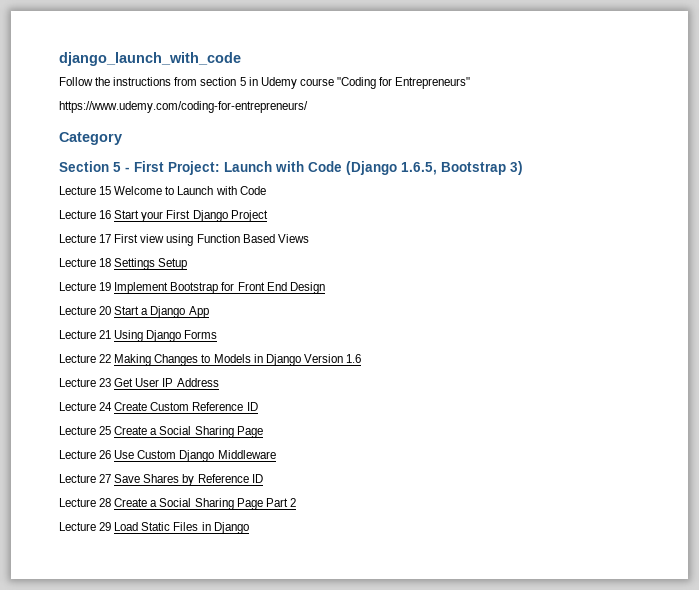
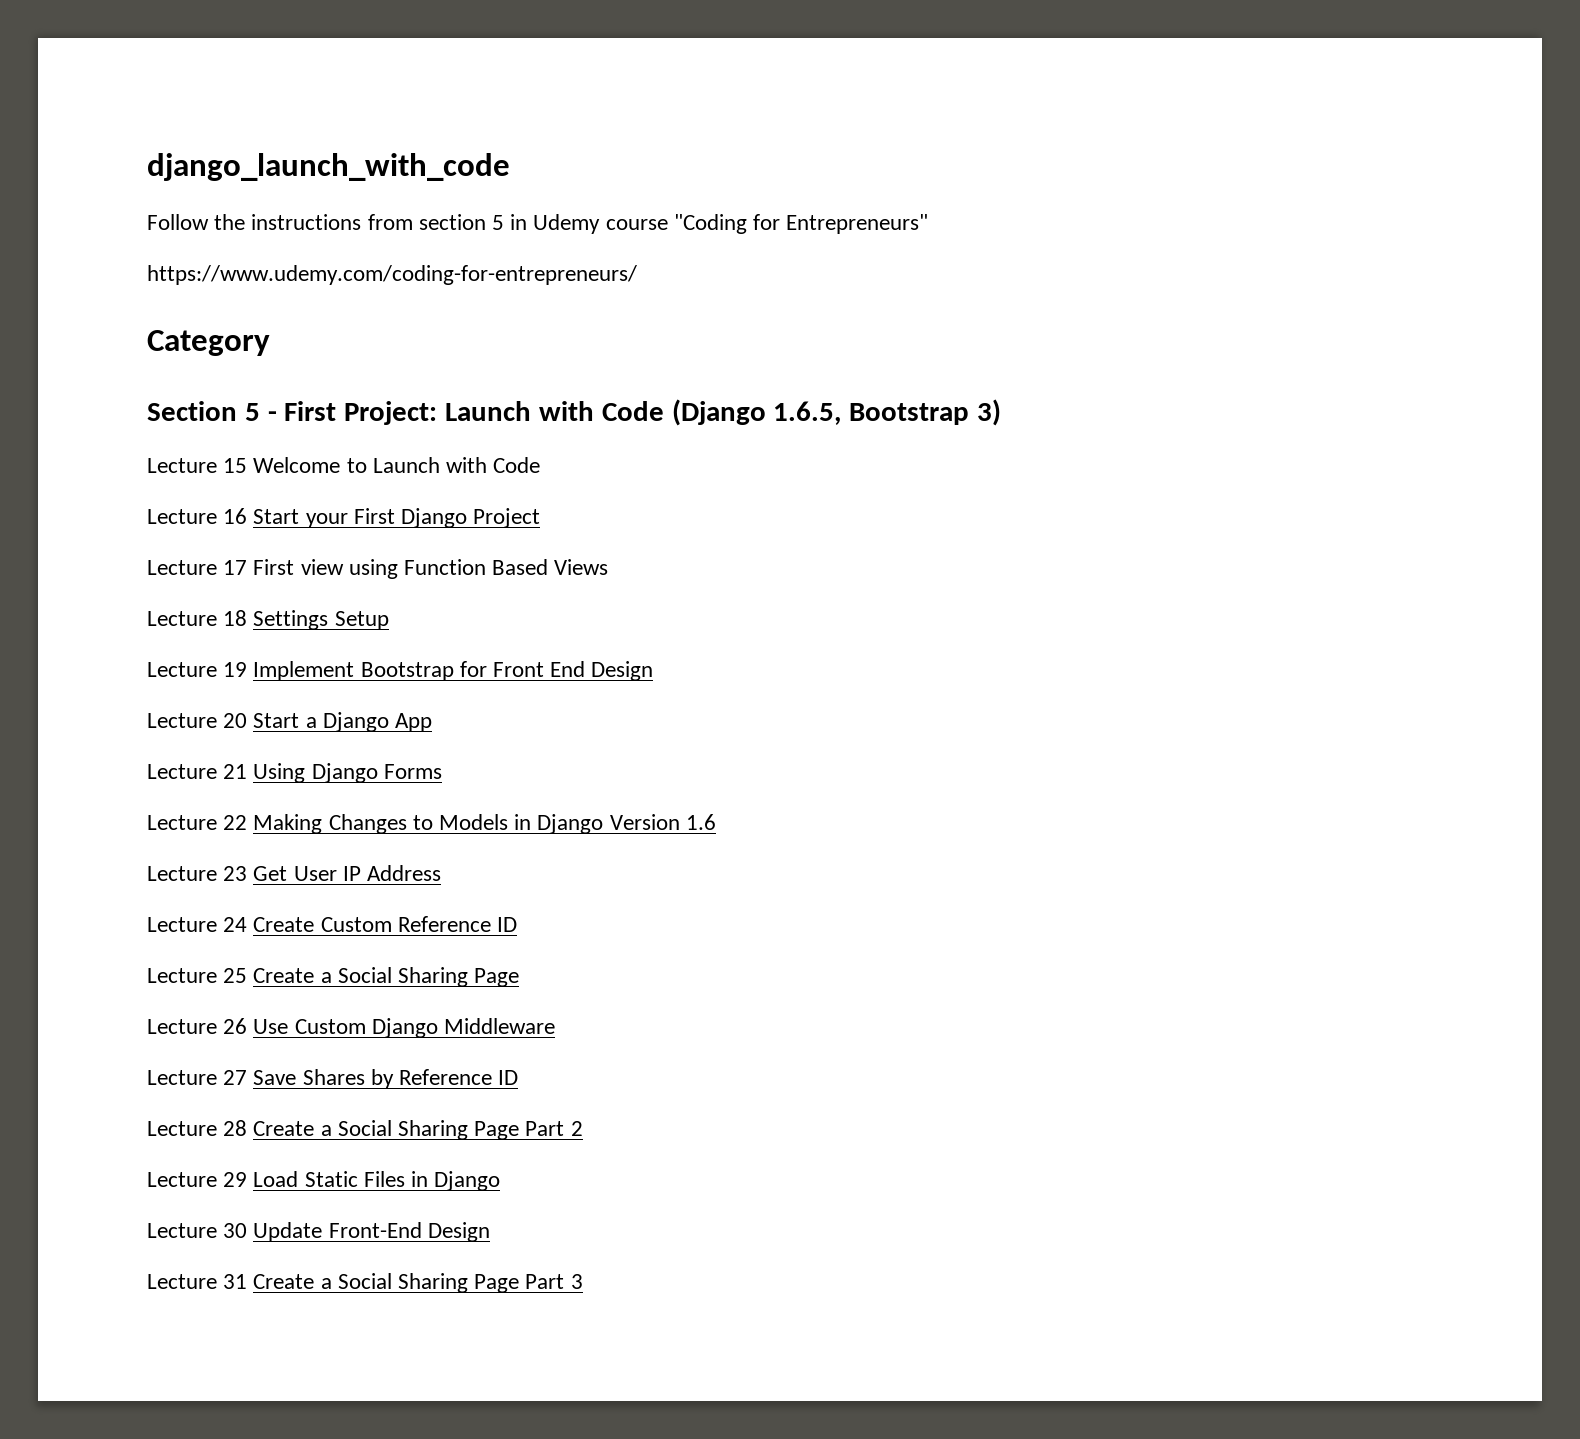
(249, 528) none -> [147,1222,490,1242] [147,1273,583,1293] // Lecture 30 Update Front-End Design // Lecture 31 Create a Social Sharing Page Part 3

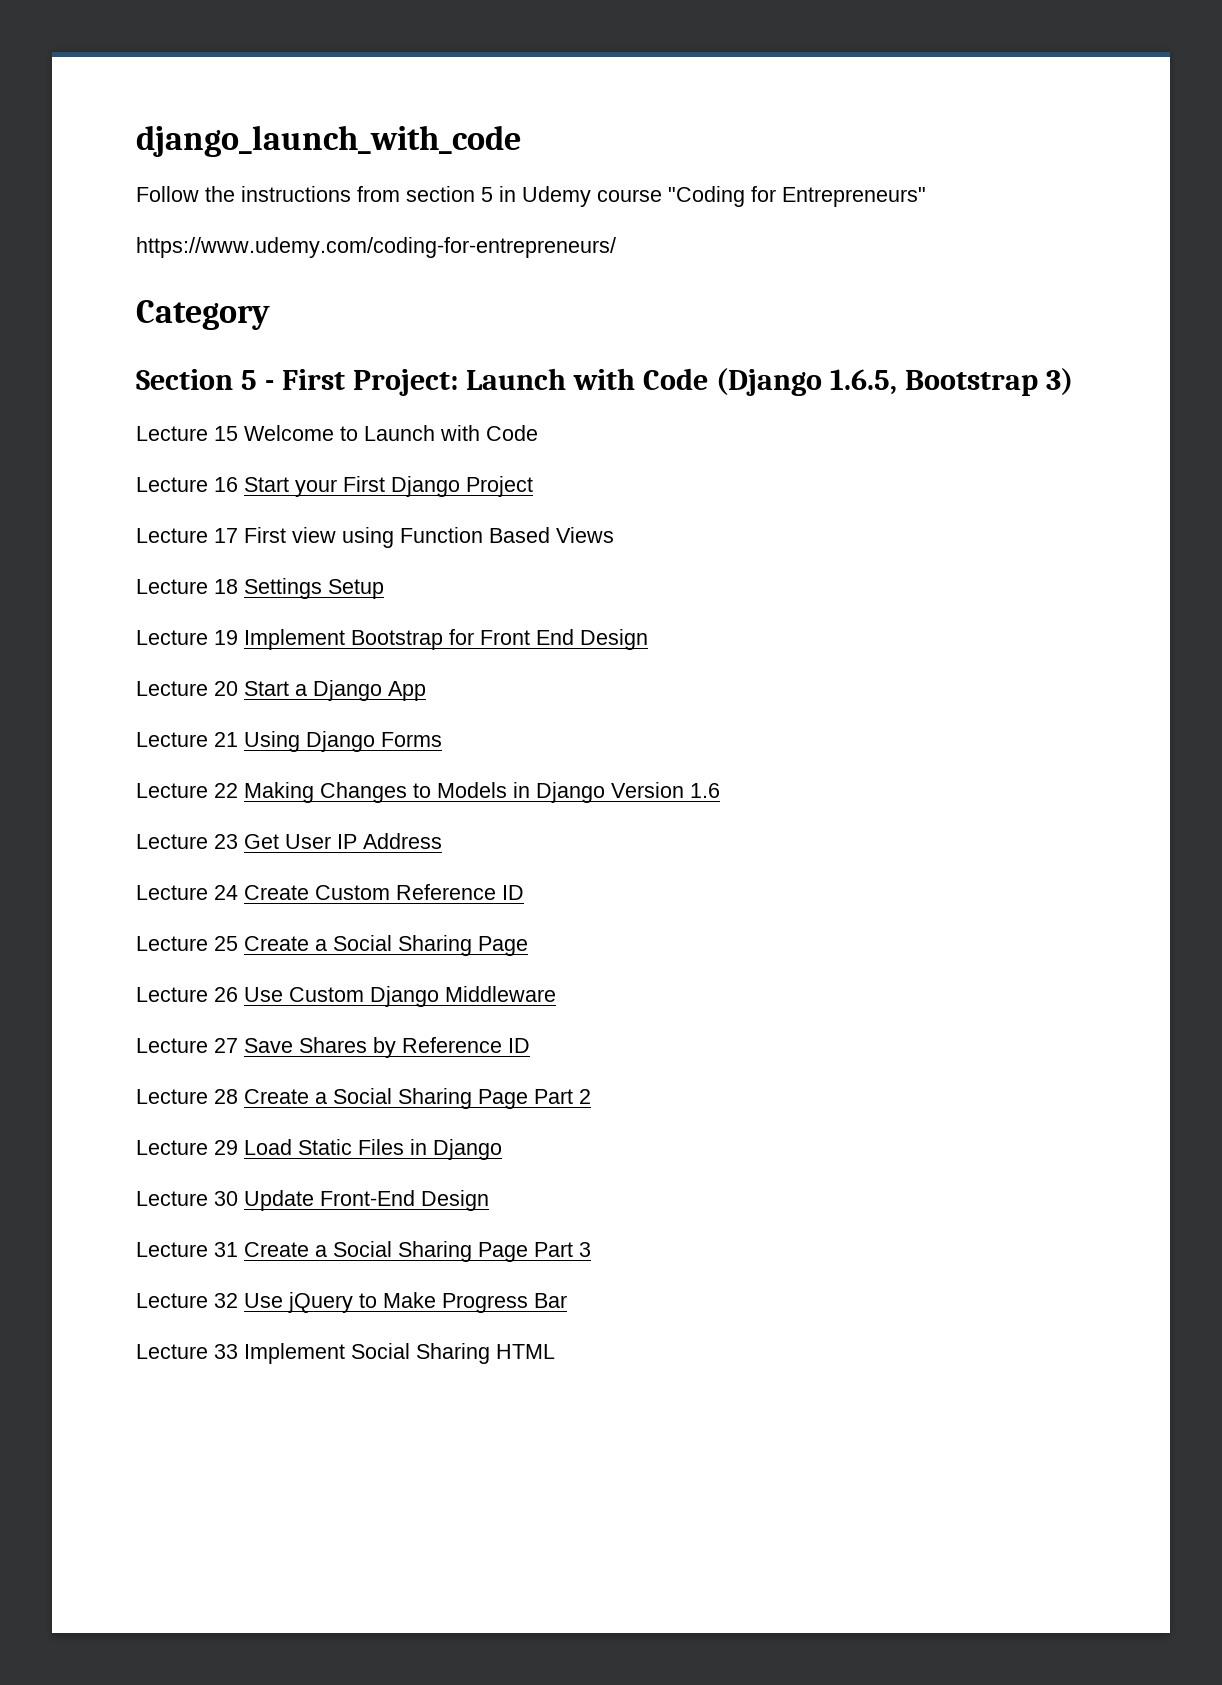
(583, 1281) none -> [136,1292,567,1313] [136,1343,555,1364] // Lecture 32 Use jQuery to Make Progress Bar // Lecture 33 Implement Social Sharing HTML

